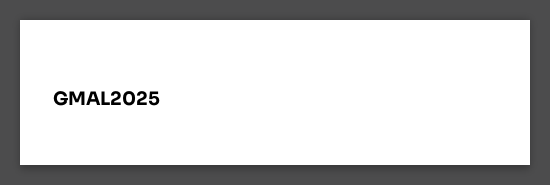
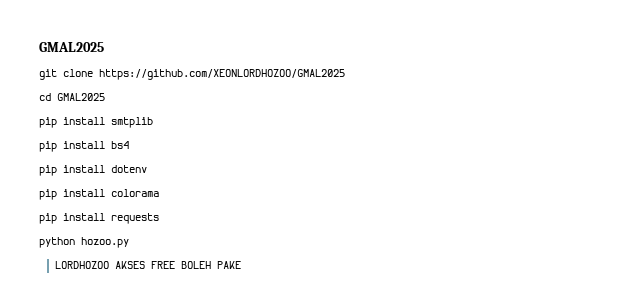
[53,91,160,106] GMAL2025 -> [39,42,104,52] [39,69,345,80] [39,93,105,101] [39,117,153,128] [39,141,129,152] [39,165,147,176] [39,189,159,200] [39,213,159,224] [39,237,129,248] [54,261,241,269] GMAL2025 // git clone https://github.com/XEONLORDHOZOO/GMAL2025 // cd GMAL2025 // pip install smtplib // pip install bs4 // pip install dotenv // pip install colorama // pip install requests // python hozoo.py // LORDHOZOO AKSES FREE BOLEH PAKE

